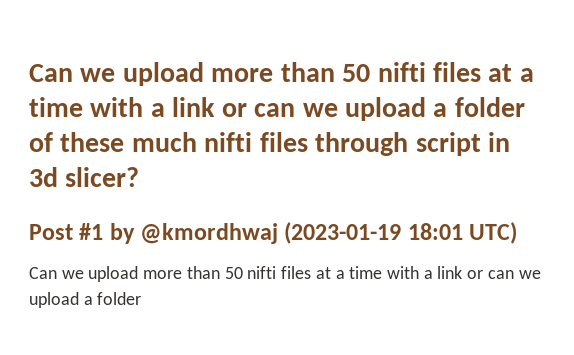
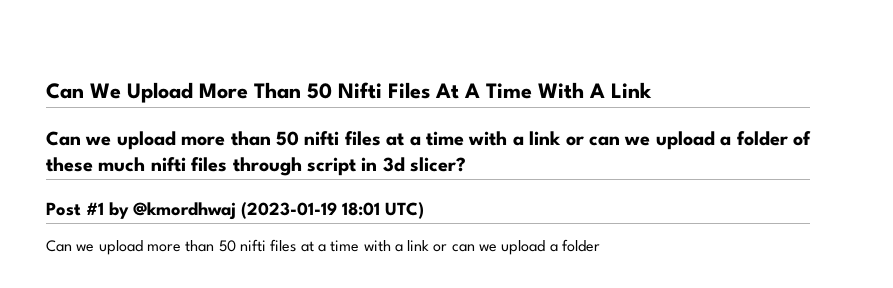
[29,64,73,82] Can -> [46,82,652,103] [46,131,81,146] Can We Upload More Than 50 Nifti Files At A Time With A Link // Can

